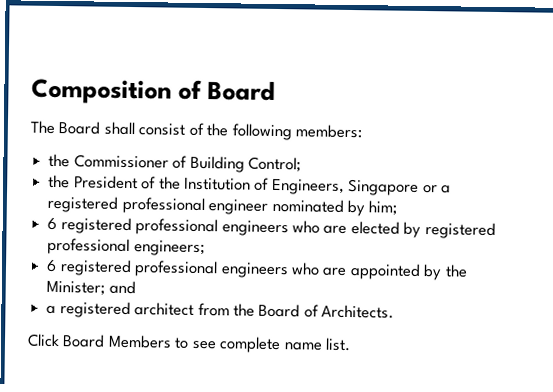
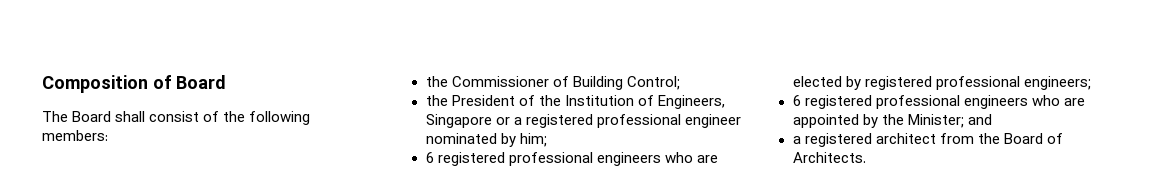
[27,333,352,354] // Click Board Members to see complete name list. -> (866, 157) none

